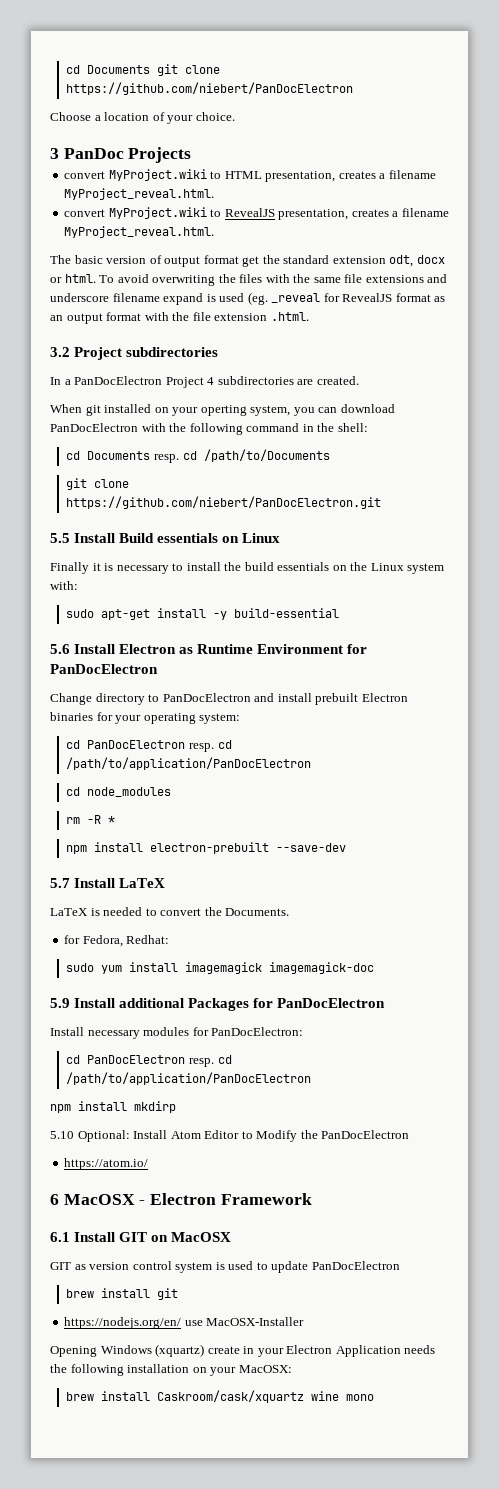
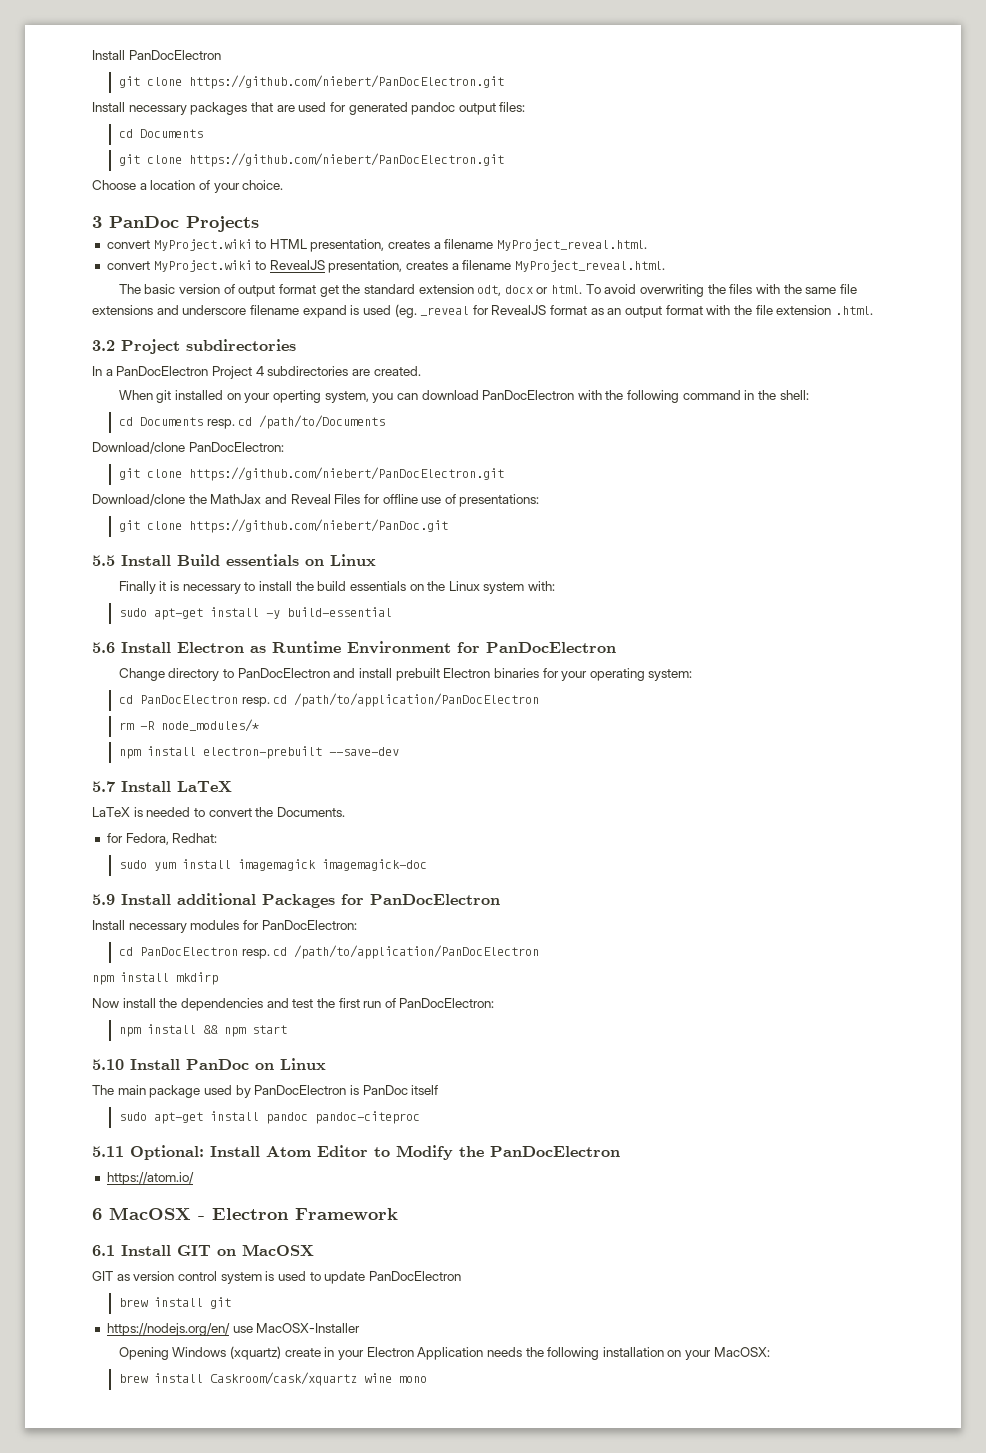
[66,64,221,76] [66,82,354,95] cd Documents git clone https://github.com/niebert/PanDocElectron -> [92,50,221,60] [118,75,504,89] [92,102,526,115] [118,129,203,138] [118,153,504,167] Install PanDocElectron // git clone https://github.com/niebert/PanDocElectron.git // Install necessary packages that are used for generated pandoc output files: // cd Documents // git clone https://github.com/niebert/PanDocElectron.git
[66,478,130,490] [66,496,382,509] // git clone https://github.com/niebert/PanDocElectron.git -> [92,442,284,454] [118,467,504,481] [92,494,540,507] [118,519,448,533] // Download/clone PanDocElectron: // git clone https://github.com/niebert/PanDocElectron.git // Download/clone the MathJax and Reveal Files for offline use of presentations: // git clone https://github.com/niebert/PanDoc.git
[66,787,172,797] // cd node_modules -> (540, 700) none
[108,816,116,824] * -> [160,719,259,732] node_modules/*
[50,1131,74,1139] 5.10 -> [92,998,495,1011] [118,1024,287,1037] [92,1058,326,1070] [92,1085,439,1098] [118,1111,420,1124] [92,1146,124,1157] Now install the dependencies and test the first run of PanDocElectron: // npm install && npm start // 5.10 Install PanDoc on Linux // The main package used by PanDocElectron is PanDoc itself // sudo apt-get install pandoc pandoc-citeproc // 5.11

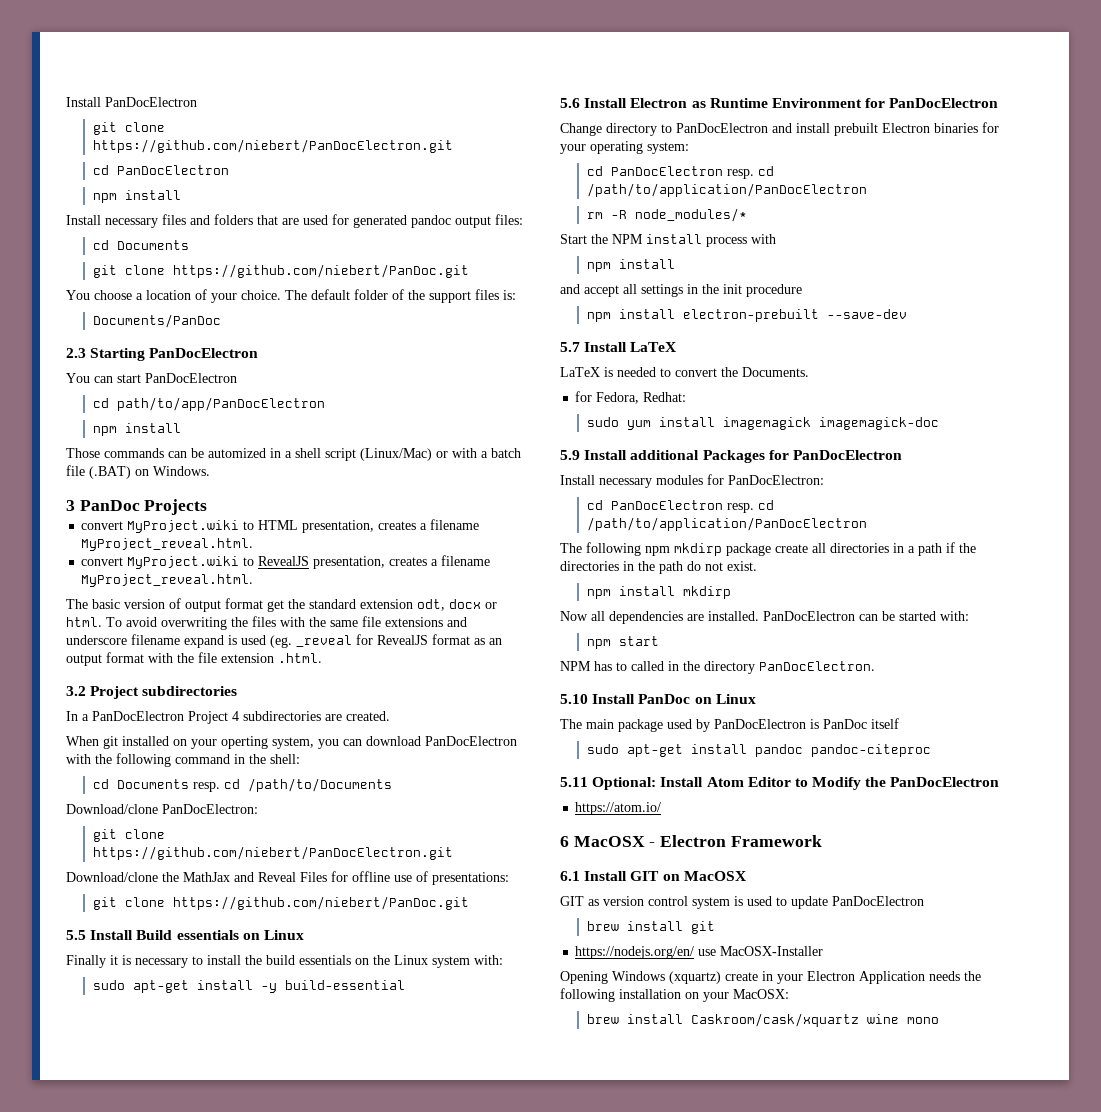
[92,102,248,115] // Install necessary packages -> [92,165,229,175] [92,190,181,203] [66,214,253,228] // cd PanDocElectron // npm install // Install necessary files and folders
[188,153,504,167] [92,180,136,190] https://github.com/niebert/PanDocElectron.git // Choose -> [172,264,469,278] [66,290,132,300] https://github.com/niebert/PanDoc.git // You choose
(284, 185) none -> [285,289,516,303] [92,314,221,328] [66,348,259,361] [66,373,237,383] [92,397,325,411] [92,423,181,436] [66,448,521,461] [66,465,210,479] The default folder of the support files is: // Documents/PanDoc // 2.3 Starting PanDocElectron // You can start PanDocElectron // cd path/to/app/PanDocElectron // npm install // Those commands can be automized in a shell script (Linux/Mac) or with a batch file (.BAT) on Windows.
(259, 725) none -> [560,234,776,247] [586,259,675,272] [560,284,802,297] // Start the NPM install process with // npm install // and accept all settings in the init procedure
[92,972,218,985] [92,998,495,1011] [118,1024,287,1037] npm install mkdirp // Now install the dependencies and test the first run of PanDocElectron: // npm install && npm start -> [560,542,976,556] [560,561,757,574] [586,586,731,599] [560,611,969,624] [586,636,659,649] [560,661,875,674] The following npm mkdirp package create all directories in a path if the directories in the path do not exist. // npm install mkdirp // Now all dependencies are installed. PanDocElectron can be started with: // npm start // NPM has to called in the directory PanDocElectron.

